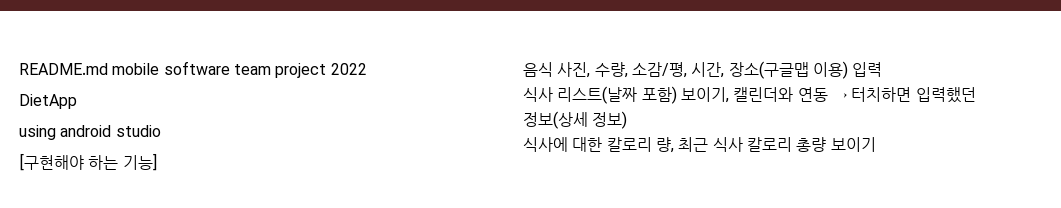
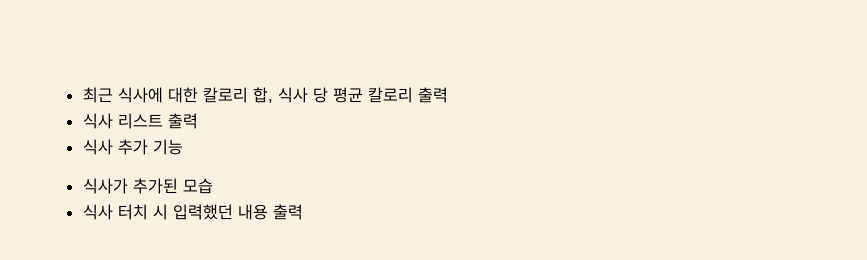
[19,61,367,78] [19,94,77,109] [19,125,161,140] [19,153,157,171] [523,61,883,79] [523,86,976,104] [523,111,628,129] [523,137,876,153] README.md mobile software team project 2022 // DietApp // using android studio // [구현해야 하는 기능] // 음식 사진, 수량, 소감/평, 시간, 장소(구글맵 이용) 입력 // 식사 리스트(날짜 포함) 보이기, 캘린더와 연동 → 터치하면 입력했던 정보(상세 정보) // 식사에 대한 칼로리 량, 최근 식사 칼로리 총량 보이기 -> [82,87,448,103] [82,113,198,129] [82,139,183,155] [82,178,213,194] [82,204,303,220] 최근 식사에 대한 칼로리 합, 식사 당 평균 칼로리 출력 // 식사 리스트 출력 // 식사 추가 기능 // 식사가 추가된 모습 // 식사 터치 시 입력했던 내용 출력

